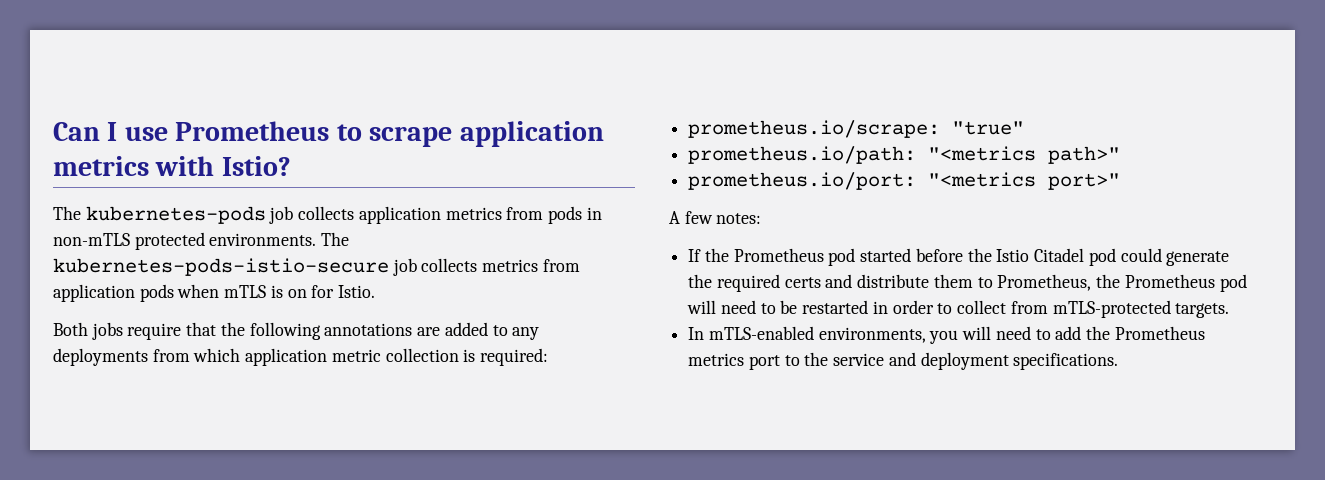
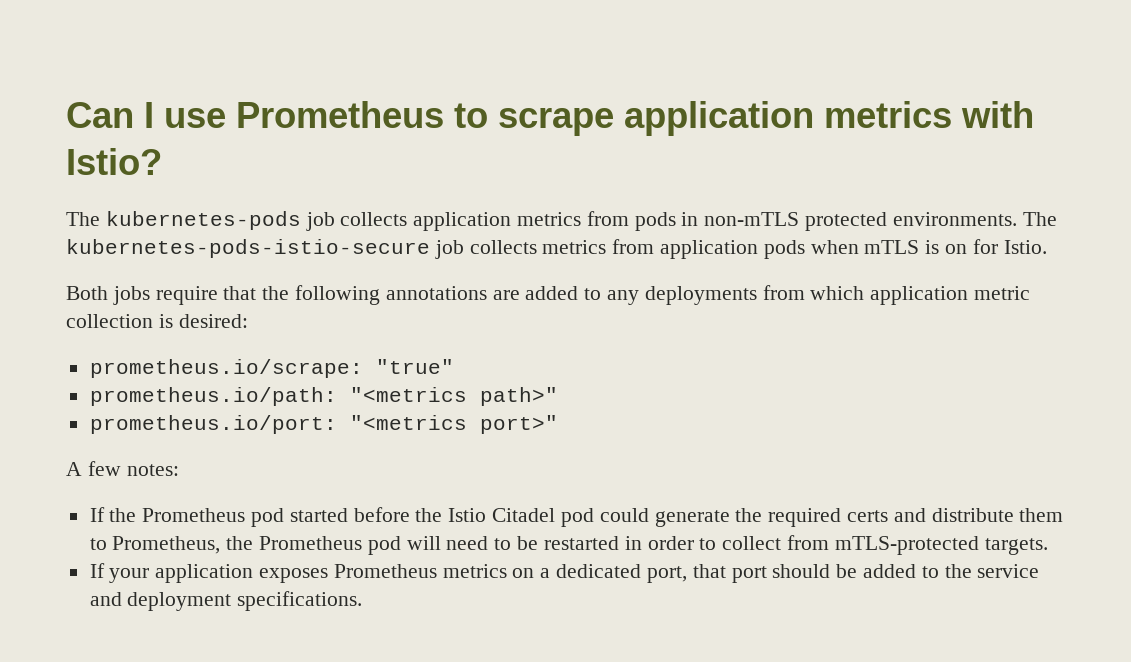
[480,348,549,366] required: -> [178,314,248,328] desired:
[688,326,1205,344] [688,353,780,370] In mTLS-enabled environments, you will need to add the Prometheus metrics port -> [89,563,916,583] If your application exposes Prometheus metrics on a dedicated port, that port should be added

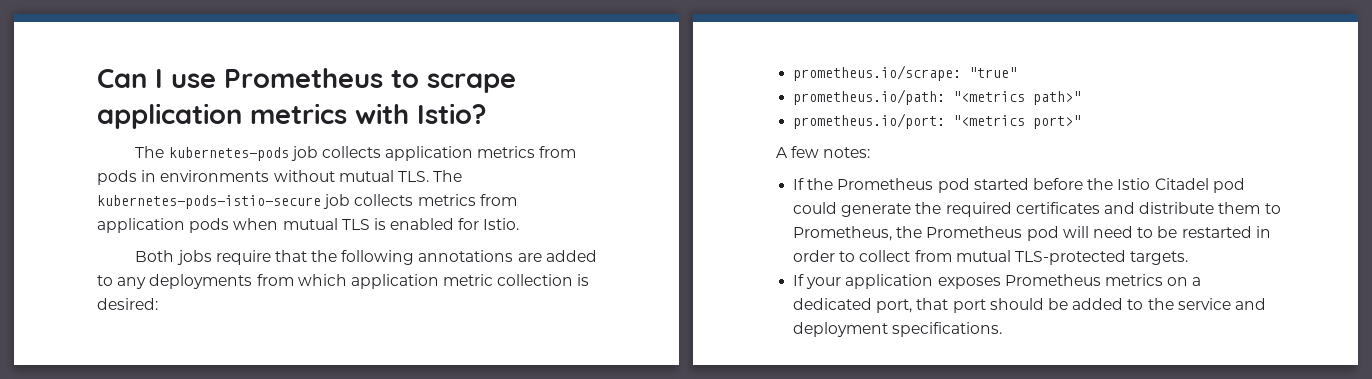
[704,212,1017,231] non-mTLS protected environments. -> [160,170,429,182] environments without mutual TLS.
[864,240,968,254] mTLS is on -> [282,218,455,230] mutual TLS is enabled
[846,510,888,522] certs -> [1015,202,1100,214] certificates
[834,536,979,555] mTLS-protected -> [955,250,1126,265] mutual TLS-protected

